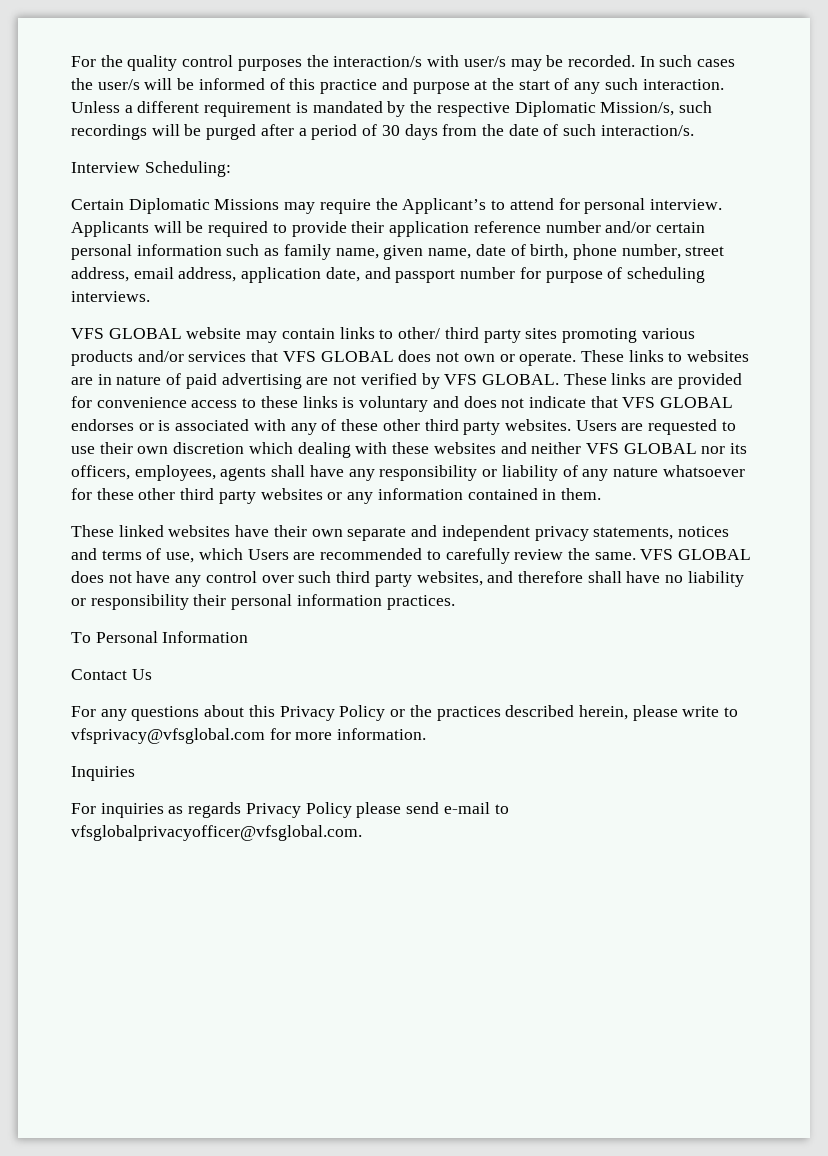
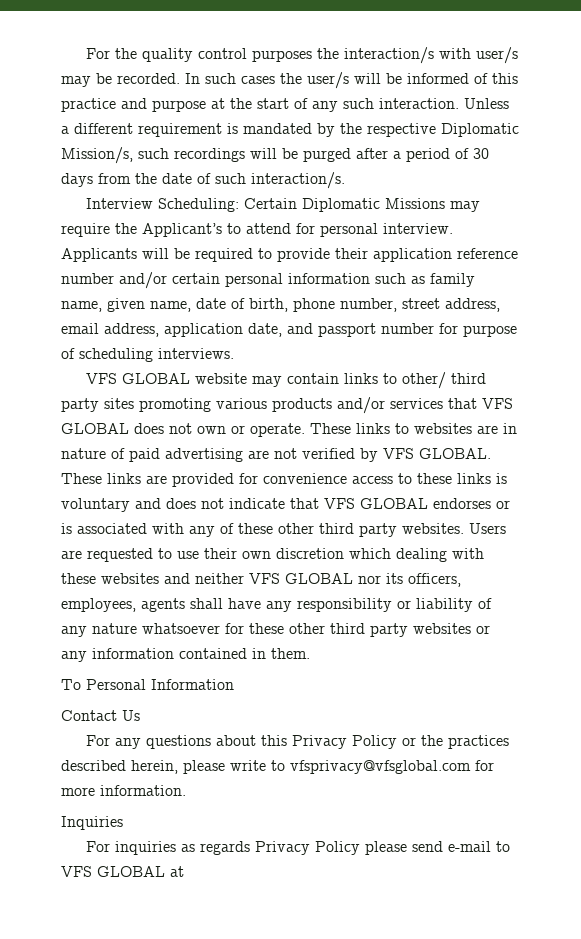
(231, 169) // -> (240, 205) none
[71,525,729,541] [71,548,752,564] [71,571,744,587] [71,594,455,610] // These linked websites have their own separate and independent privacy statements, notices and terms of use, which Users are recommended to carefully review the same. VFS GLOBAL does not have any control over such third party websites, and therefore shall have no liability or responsibility their personal information practices. -> (310, 653) none
[71,825,362,841] vfsglobalprivacyofficer@vfsglobal.com. -> [61,866,184,877] VFS GLOBAL at

